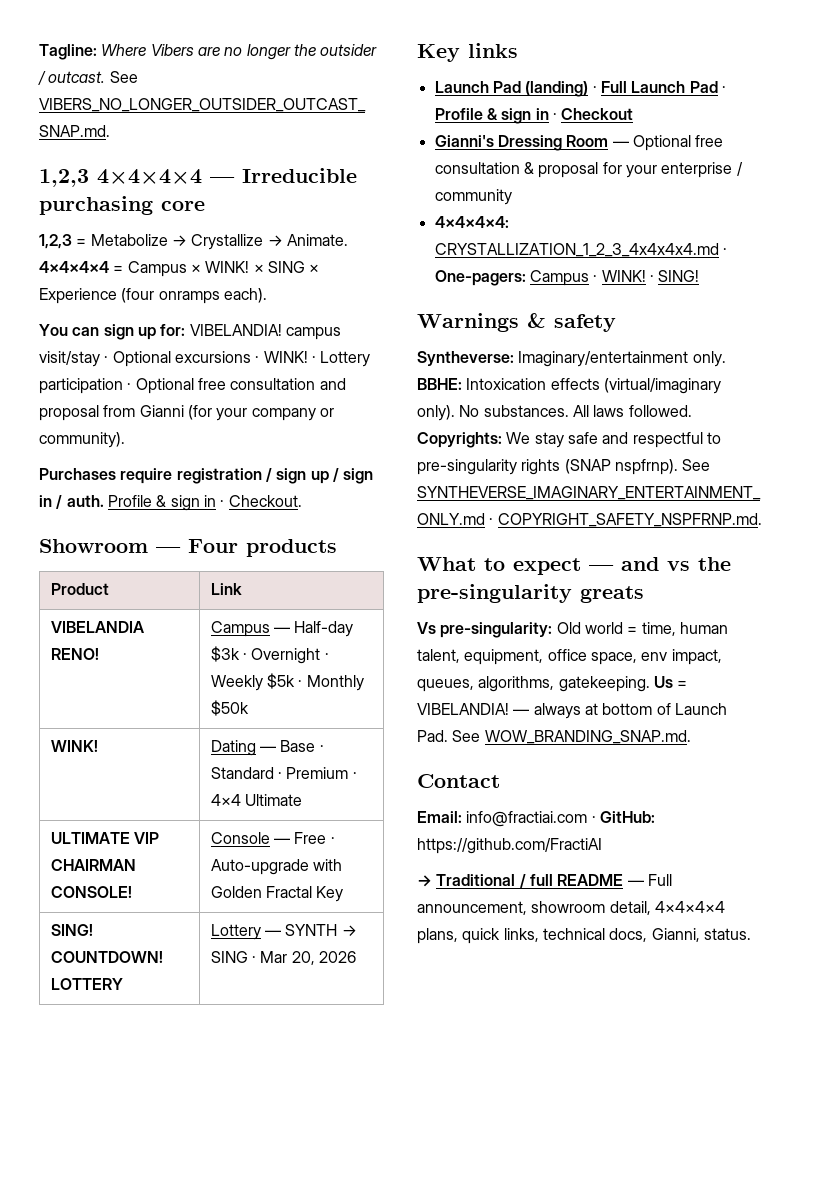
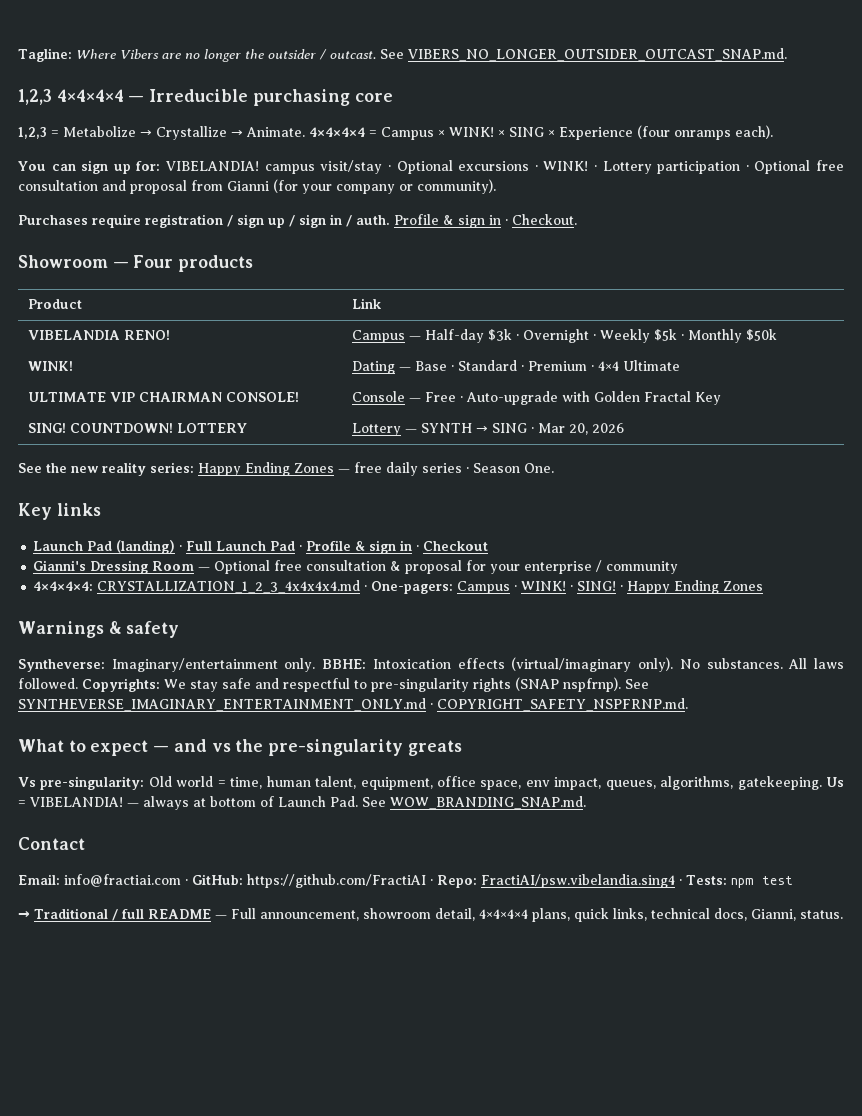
(356, 957) none -> [18,462,554,476] // See the new reality series: Happy Ending Zones — free daily series · Season One.
(700, 276) none -> [620,580,764,594] · Happy Ending Zones
(602, 846) none -> [430,874,793,888] · Repo: FractiAI/psw.vibelandia.sing4 · Tests: npm test

